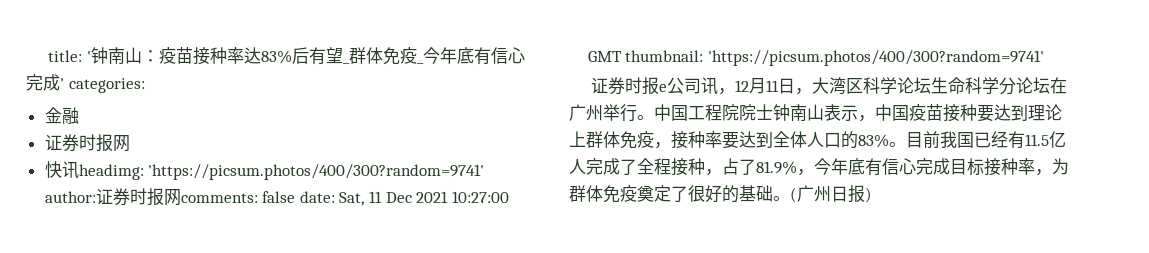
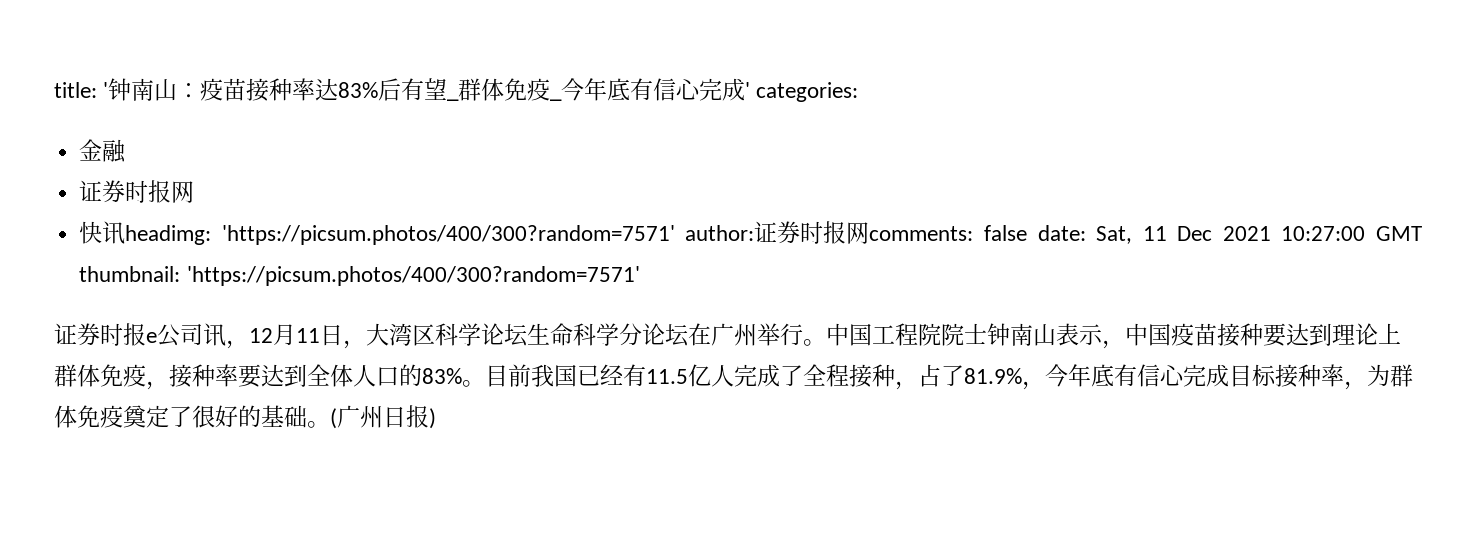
[148,164,485,180] 'https://picsum.photos/400/300?random=9741' -> [221,225,675,245] 'https://picsum.photos/400/300?random=7571'
[707,50,1044,66] 'https://picsum.photos/400/300?random=9741' -> [186,266,640,286] 'https://picsum.photos/400/300?random=7571'

